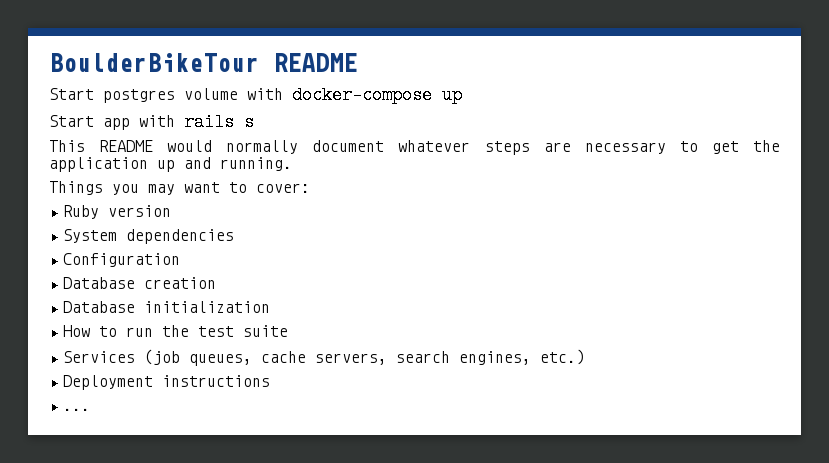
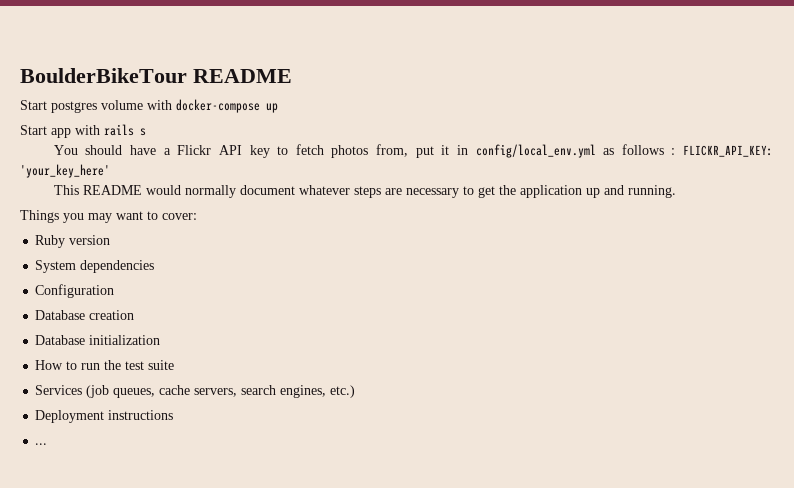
(254, 122) none -> [53,144,774,158] [20,164,110,178] // You should have a Flickr API key to fetch photos from, put it in config/local_env.yml as follows : FLICKR_API_KEY: 'your_key_here'

